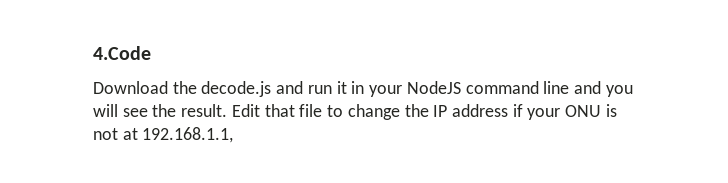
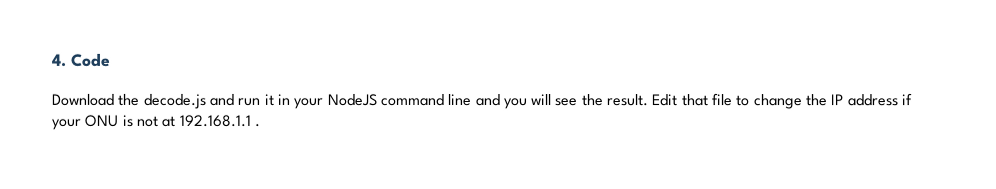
[93,46,151,60] 4.Code -> [52,52,111,67] 4. Code
[142,127,234,143] 192.168.1.1, -> [178,114,260,127] 192.168.1.1 .

